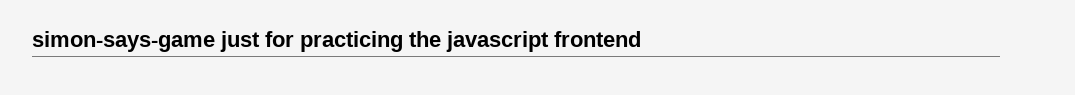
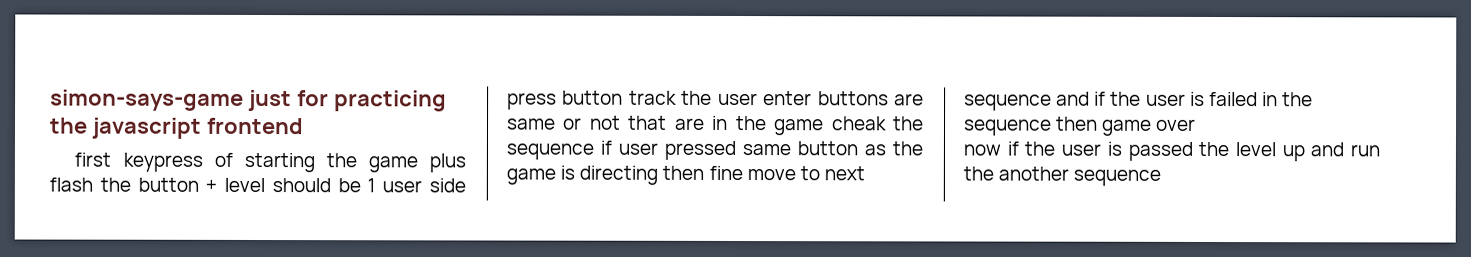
(641, 39) none -> [74,152,466,173] [49,177,466,193] [507,90,924,110] [506,115,924,136] [506,140,923,161] [506,165,865,185] [964,91,1314,111] [963,116,1197,136] [963,141,1380,162] [963,166,1162,186] // first keypress of starting the game plus flash the button + level should be 1 user side press button track the user enter buttons are same or not that are in the game cheak the sequence if user pressed same button as the game is directing then fine move to next sequence and if the user is failed in the sequence then game over // now if the user is passed the level up and run the another sequence

